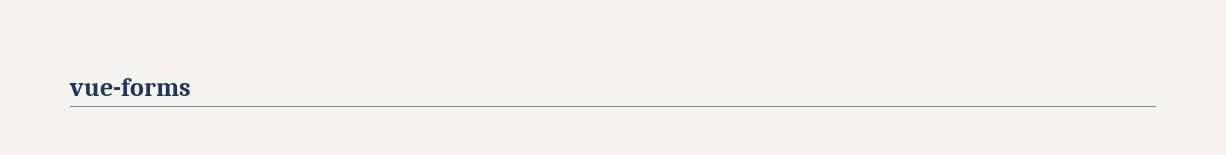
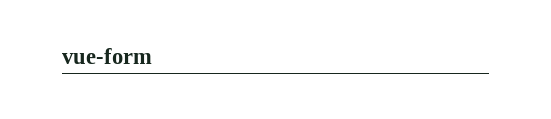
[69,78,191,96] vue-forms -> [62,48,152,64] vue-form

